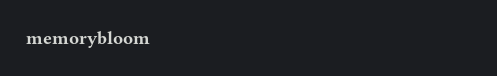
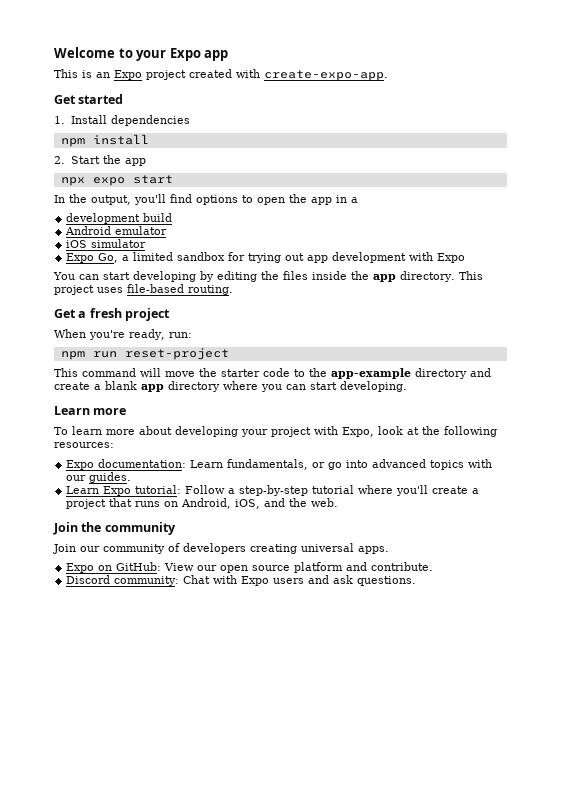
[26,31,150,48] memorybloom -> [54,47,229,61] [54,69,388,81] [54,94,124,104] [54,115,190,126] [60,134,149,147] [54,155,146,166] [60,175,173,186] [54,194,358,205] [66,213,173,224] [65,226,168,235] [66,239,147,248] [66,252,466,263] [53,271,483,282] [54,284,233,295] [54,308,171,321] [54,329,192,340] [60,348,229,360] [54,368,491,379] [54,381,407,392] [54,406,127,415] [54,426,497,437] [54,442,114,448] [66,459,493,470] [66,472,132,483] [66,485,480,496] [66,498,339,509] [53,522,176,535] [53,543,389,554] [66,562,434,573] [66,575,417,586] Welcome to your Expo app // This is an Expo project created with create-expo-app. // Get started // 1. Install dependencies // npm install // 2. Start the app // npx expo start // In the output, you'll find options to open the app in a // development build // Android emulator // iOS simulator // Expo Go, a limited sandbox for trying out app development with Expo // You can start developing by editing the files inside the app directory. This project uses file-based routing. // Get a fresh project // When you're ready, run: // npm run reset-project // This command will move the starter code to the app-example directory and create a blank app directory where you can start developing. // Learn more // To learn more about developing your project with Expo, look at the following resources: // Expo documentation: Learn fundamentals, or go into advanced topics with our guides. // Learn Expo tutorial: Follow a step-by-step tutorial where you'll create a project that runs on Android, iOS, and the web. // Join the community // Join our community of developers creating universal apps. // Expo on GitHub: View our open source platform and contribute. // Discord community: Chat with Expo users and ask questions.

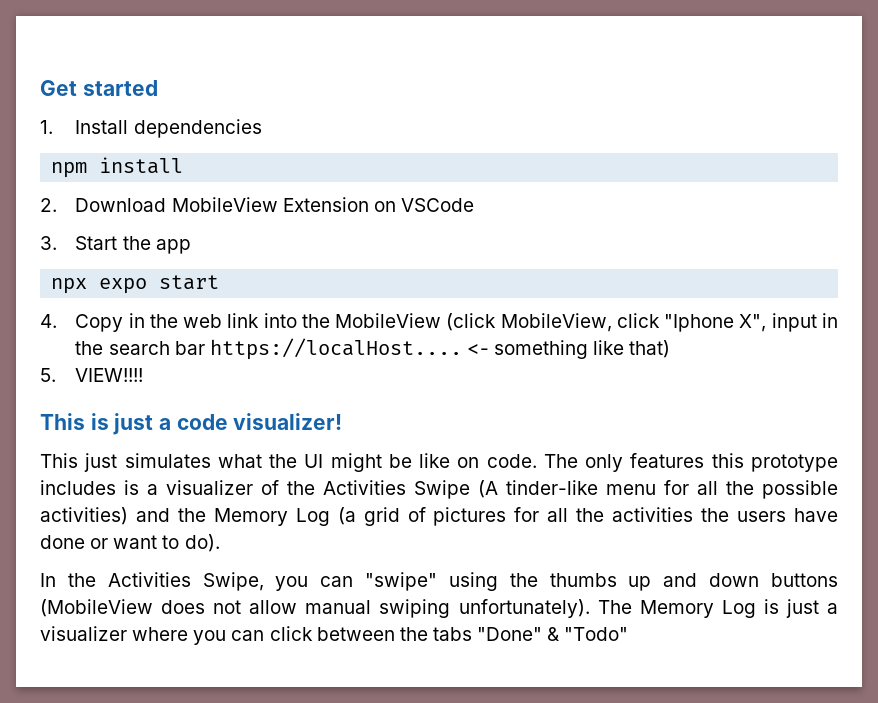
[54,47,229,61] [54,69,388,81] Welcome to your Expo app // This is an Expo project created with create-expo-app. // -> (40, 88) none
(65, 160) none -> [75,197,474,212] [40,236,57,250] Download MobileView Extension on VSCode // 3.
[54,194,358,205] [66,213,173,224] [65,226,168,235] [66,239,147,248] [66,252,466,263] [53,271,483,282] [54,284,233,295] [54,308,171,321] [54,329,192,340] [60,348,229,360] [54,368,491,379] [54,381,407,392] [54,406,127,415] [54,426,497,437] [54,442,114,448] [66,459,493,470] [66,472,132,483] [66,485,480,496] [66,498,339,509] [53,522,176,535] [53,543,389,554] [66,562,434,573] [66,575,417,586] In the output, you'll find options to open the app in a // development build // Android emulator // iOS simulator // Expo Go, a limited sandbox for trying out app development with Expo // You can start developing by editing the files inside the app directory. This project uses file-based routing. // Get a fresh project // When you're ready, run: // npm run reset-project // This command will move the starter code to the app-example directory and create a blank app directory where you can start developing. // Learn more // To learn more about developing your project with Expo, look at the following resources: // Expo documentation: Learn fundamentals, or go into advanced topics with our guides. // Learn Expo tutorial: Follow a step-by-step tutorial where you'll create a project that runs on Android, iOS, and the web. // Join the community // Join our community of developers creating universal apps. // Expo on GitHub: View our open source platform and contribute. // Discord community: Chat with Expo users and ask questions. -> [40,313,838,332] [75,338,671,360] [40,368,144,382] [40,413,343,435] [40,453,838,472] [40,480,838,499] [40,507,838,526] [40,534,220,552] [40,572,838,591] [40,599,839,618] [40,626,629,645] 4. Copy in the web link into the MobileView (click MobileView, click "Iphone X", input in the search bar https://localHost.... <- something like that) // 5. VIEW!!!! // This is just a code visualizer! // This just simulates what the UI might be like on code. The only features this prototype includes is a visualizer of the Activities Swipe (A tinder-like menu for all the possible activities) and the Memory Log (a grid of pictures for all the activities the users have done or want to do). // In the Activities Swipe, you can "swipe" using the thumbs up and down buttons (MobileView does not allow manual swiping unfortunately). The Memory Log is just a visualizer where you can click between the tabs "Done" & "Todo"

